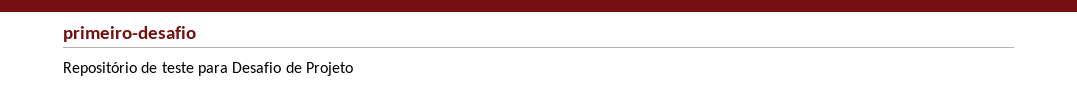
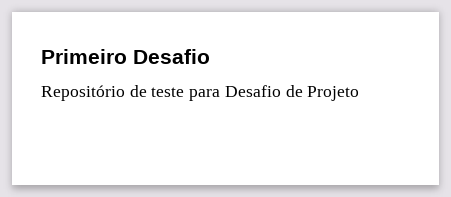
[63,26,196,42] primeiro-desafio -> [41,49,210,64] Primeiro Desafio

